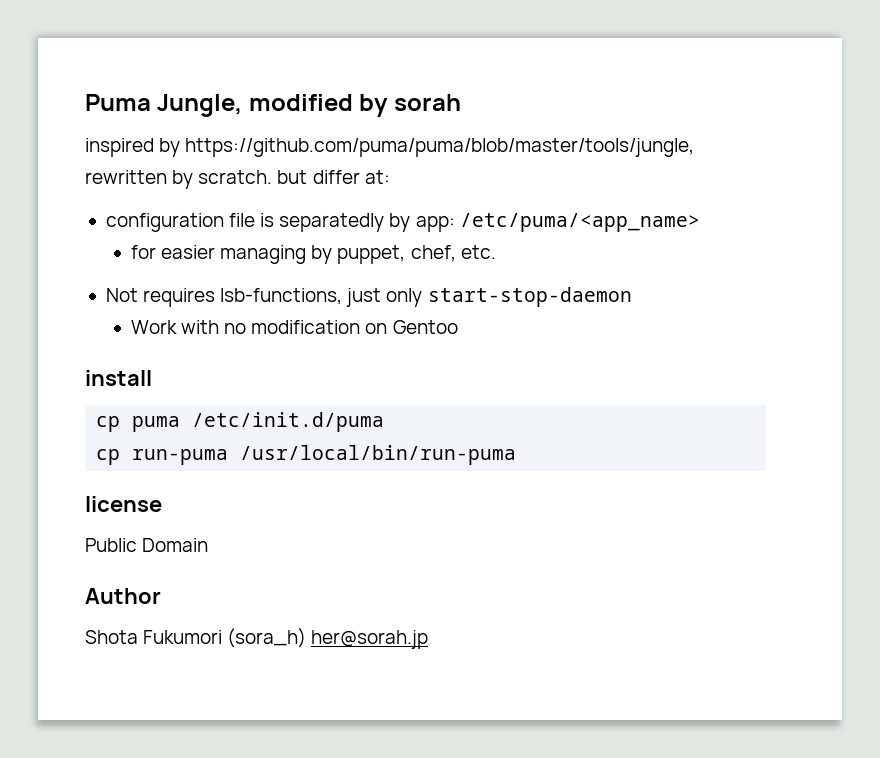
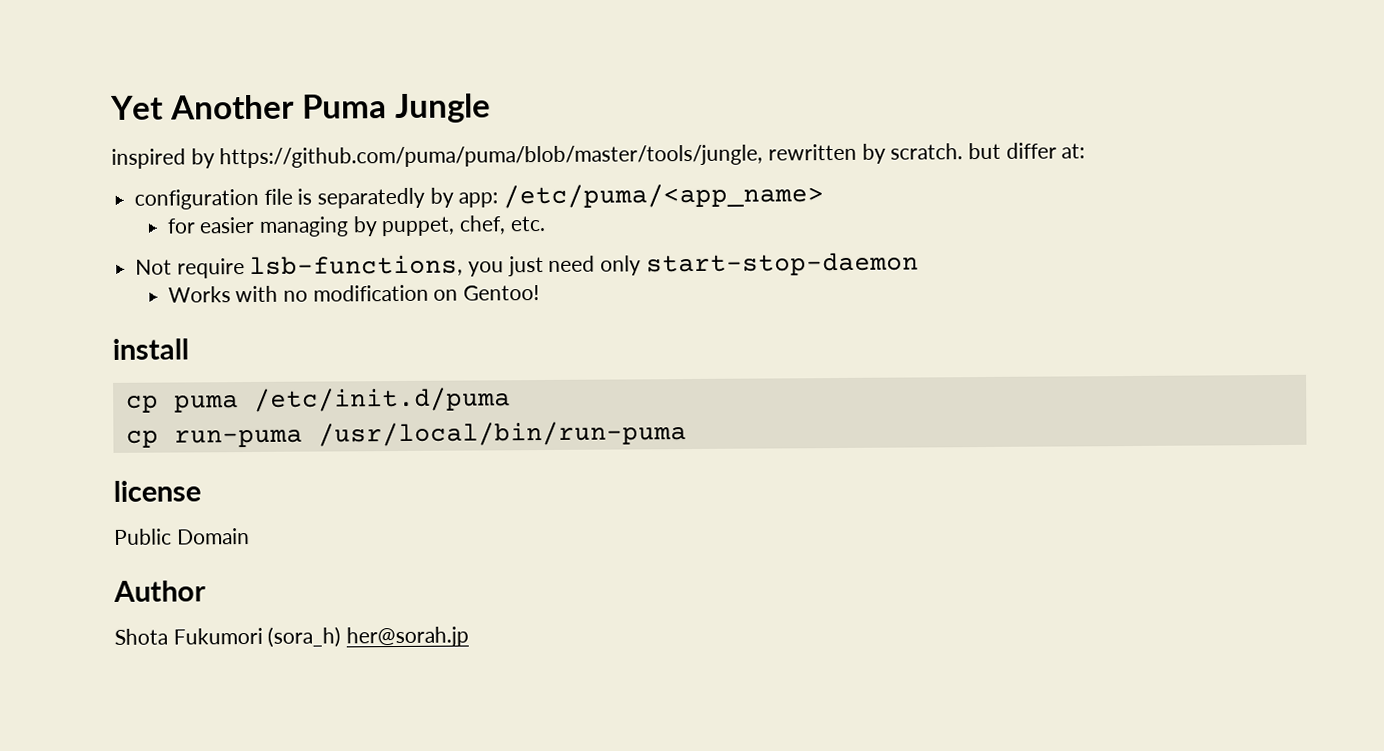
[85,94,461,117] Puma Jungle, modified by sorah -> [110,93,491,124] Yet Another Puma Jungle
[143,288,382,307] requires lsb-functions, just -> [176,254,596,279] require lsb-functions, you just need
[130,320,177,334] Work -> [167,286,231,303] Works
[392,320,458,334] Gentoo -> [463,285,541,301] Gentoo!

